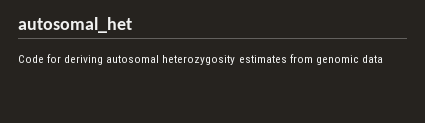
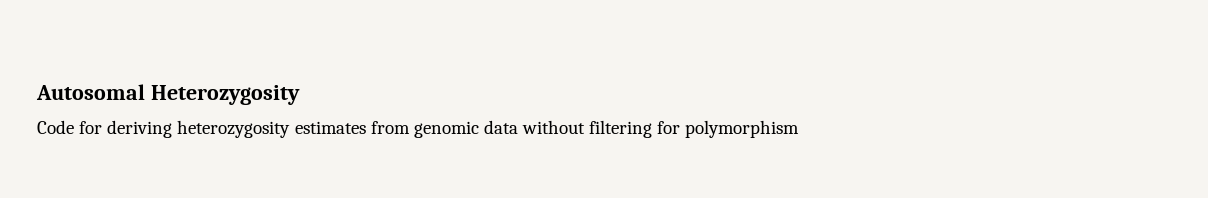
[18,17,132,33] autosomal_het -> [36,84,300,105] Autosomal Heterozygosity
[106,55,160,63] autosomal -> (173, 129) none
(383, 59) none -> [522,120,800,138] without filtering for polymorphism

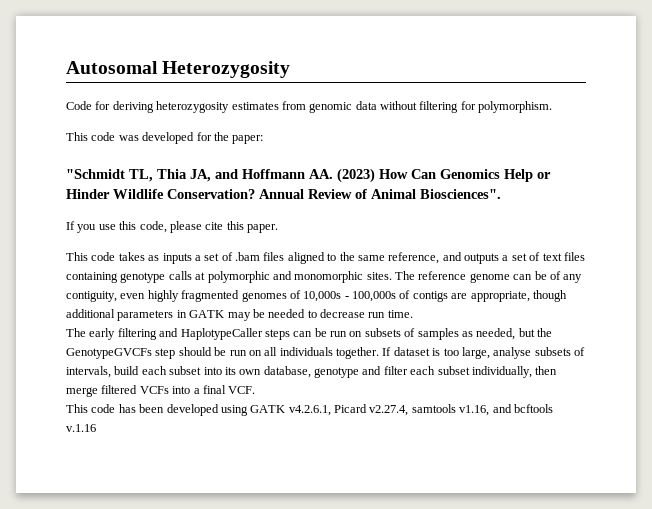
[685,120,800,138] polymorphism -> [478,101,553,113] [66,132,264,144] [66,168,551,183] [66,189,501,199] [66,221,278,233] [66,252,585,264] [66,271,583,283] [66,290,567,302] [66,309,413,321] [66,328,552,340] [66,347,585,359] [66,366,558,378] [66,385,256,397] [66,404,553,416] [66,424,96,432] polymorphism. // This code was developed for the paper: // "Schmidt TL, Thia JA, and Hoffmann AA. (2023) How Can Genomics Help or Hinder Wildlife Conservation? Annual Review of Animal Biosciences". // If you use this code, please cite this paper. // This code takes as inputs a set of .bam files aligned to the same reference, and outputs a set of text files containing genotype calls at polymorphic and monomorphic sites. The reference genome can be of any contiguity, even highly fragmented genomes of 10,000s - 100,000s of contigs are appropriate, though additional parameters in GATK may be needed to decrease run time. // The early filtering and HaplotypeCaller steps can be run on subsets of samples as needed, but the GenotypeGVCFs step should be run on all individuals together. If dataset is too large, analyse subsets of intervals, build each subset into its own database, genotype and filter each subset individually, then merge filtered VCFs into a final VCF. // This code has been developed using GATK v4.2.6.1, Picard v2.27.4, samtools v1.16, and bcftools v.1.16

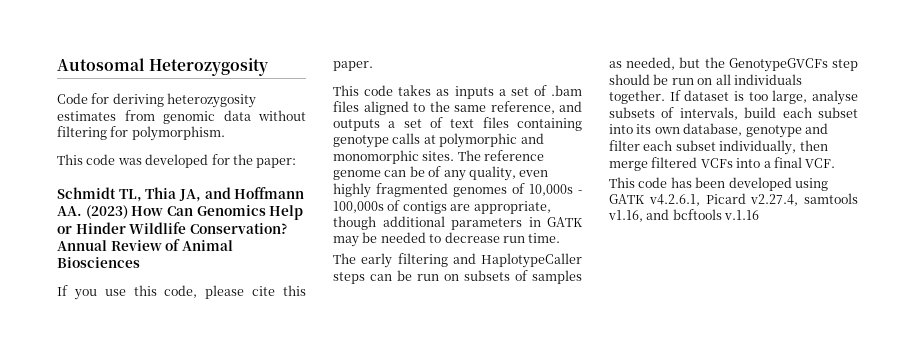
[66,169,125,179] "Schmidt -> [57,187,116,199] Schmidt
[420,189,501,199] Biosciences". -> [57,257,140,268] Biosciences
[66,291,117,302] contiguity, -> [468,166,516,181] quality,

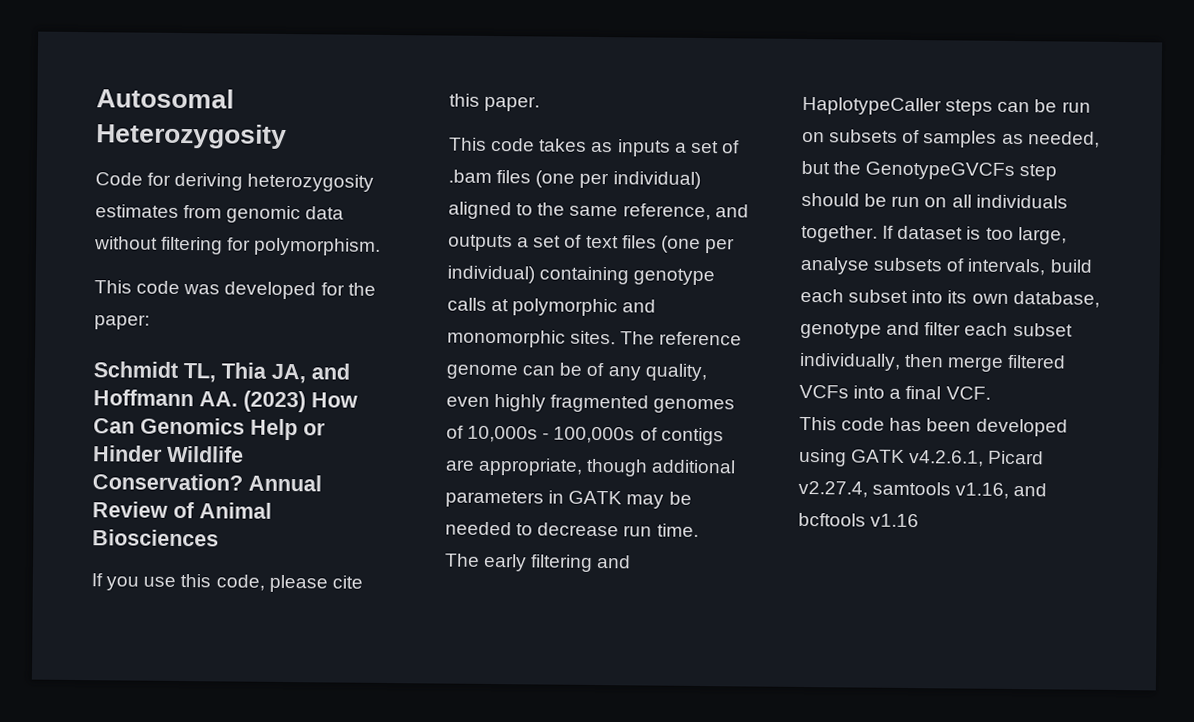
(359, 106) none -> [535,170,701,189] (one per individual)
(509, 122) none -> [660,235,735,254] [447,265,535,284] (one per individual)
[724,210,760,220] v.1.16 -> [870,513,920,528] v1.16

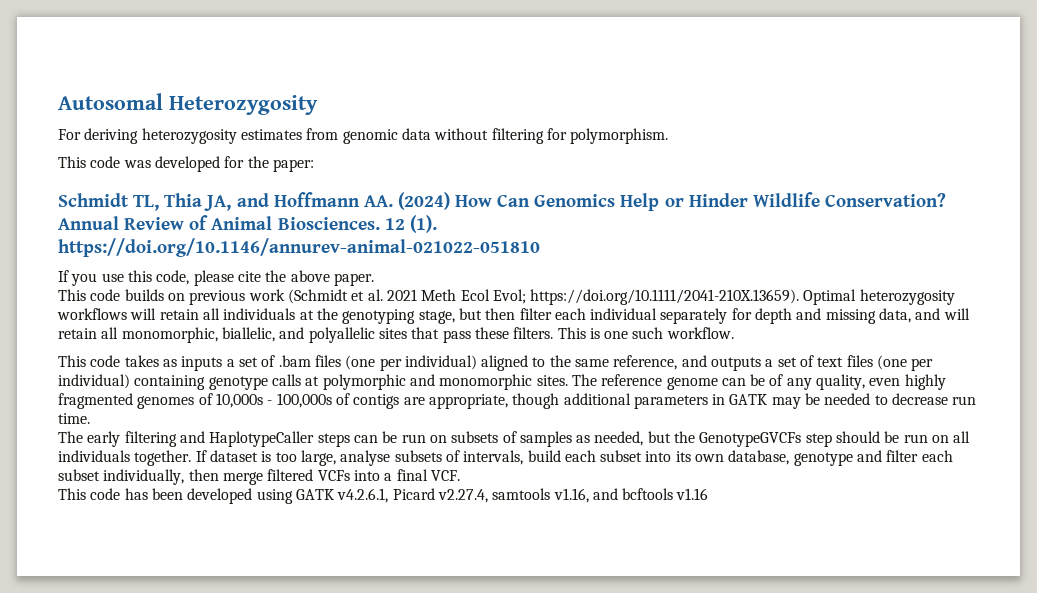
[95,172,172,186] Code for -> [58,129,81,140] For
[243,390,306,413] (2023) -> [397,192,450,210] (2024)
[92,529,219,547] Biosciences -> [277,215,437,233] [58,238,540,257] Biosciences. 12 (1). // https://doi.org/10.1146/annurev-animal-021022-051810
[449,93,480,107] this -> [265,270,330,282] the above
(541, 103) none -> [58,289,955,305] [57,308,970,324] [58,327,734,343] // This code builds on previous work (Schmidt et al. 2021 Meth Ecol Evol; https://doi.org/10.1111/2041-210X.13659). Optimal heterozygosity workflows will retain all individuals at the genotyping stage, but then filter each individual separately for depth and missing data, and will retain all monomorphic, biallelic, and polyallelic sites that pass these filters. This is one such workflow.

